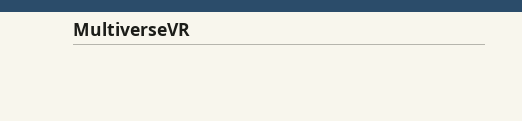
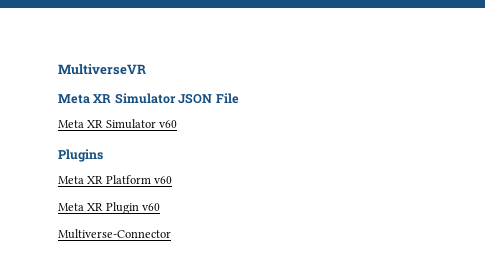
(190, 29) none -> [58,93,239,104] [58,119,178,129] [58,149,103,162] [58,175,173,184] [58,202,161,214] [58,229,171,239] // Meta XR Simulator JSON File // Meta XR Simulator v60 // Plugins // Meta XR Platform v60 // Meta XR Plugin v60 // Multiverse-Connector

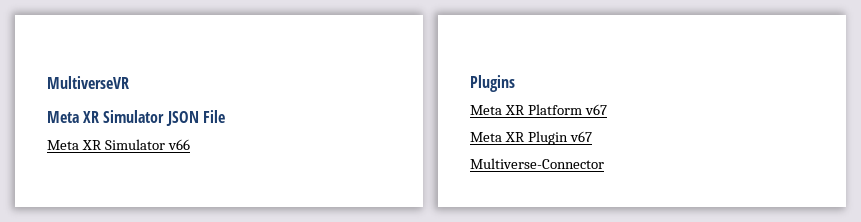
[159,120,178,128] v60 -> [167,139,190,150] v66
[154,176,173,184] v60 -> [584,104,607,115] v67
[142,203,161,211] v60 -> [569,131,592,142] v67

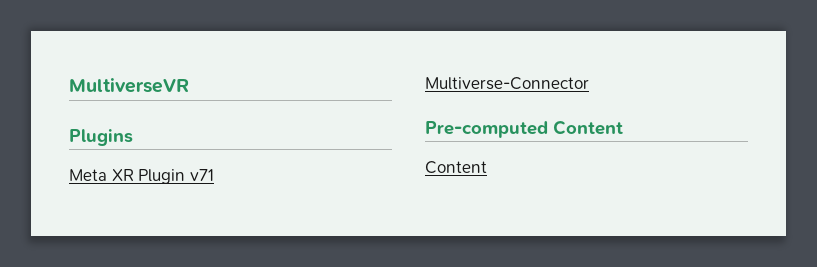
[47,110,225,126] [47,139,190,150] [470,75,515,92] [470,104,607,115] Meta XR Simulator JSON File // Meta XR Simulator v66 // Plugins // Meta XR Platform v67 -> [69,129,133,146] Plugins
[569,131,592,142] v67 -> [189,169,214,181] v71
(604, 163) none -> [425,120,623,138] [425,161,487,174] // Pre-computed Content // Content

